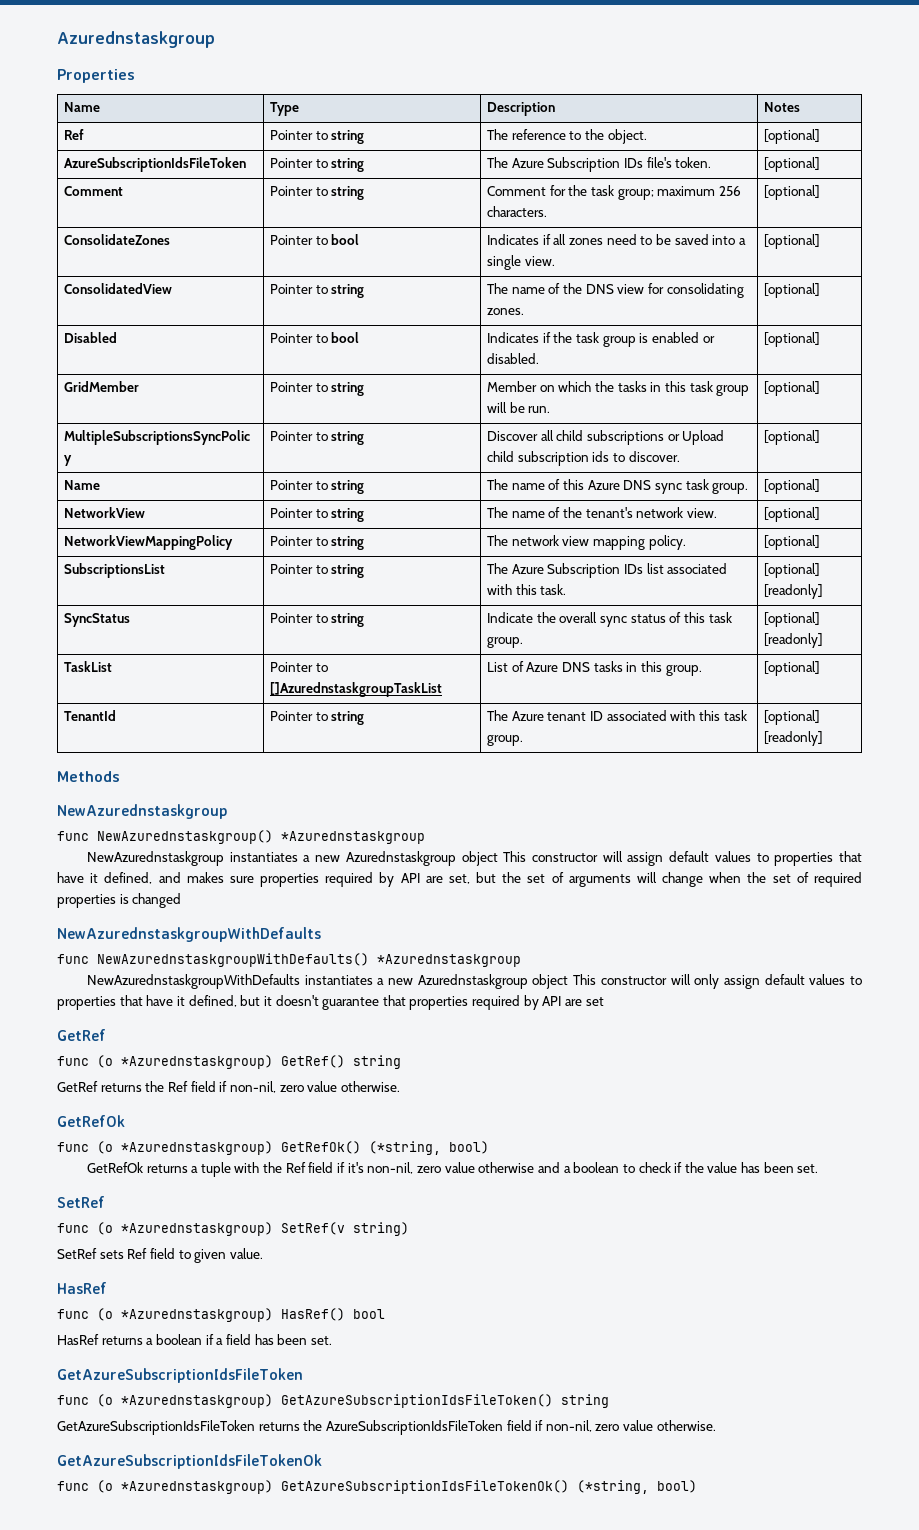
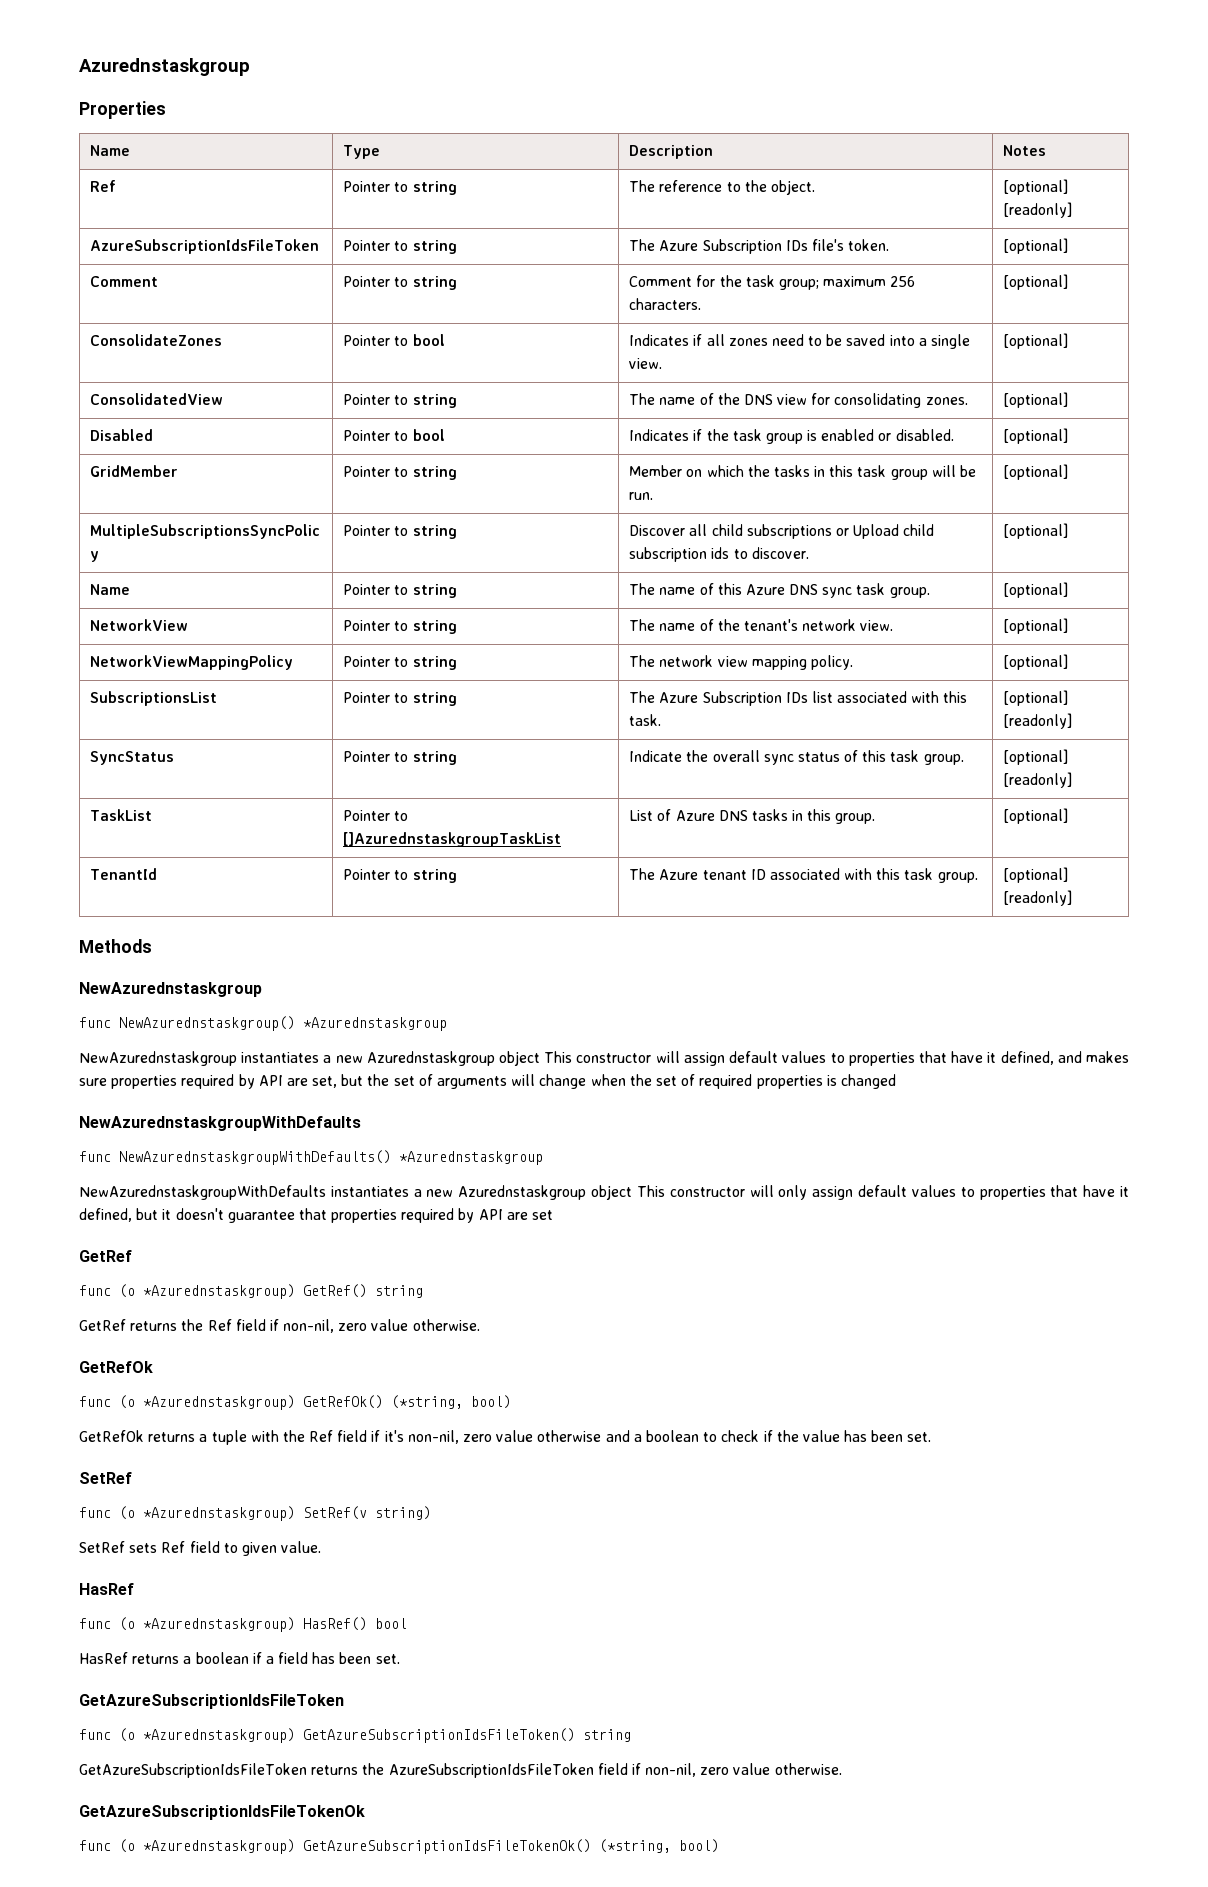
(821, 136) none -> [1003,202,1073,218] [readonly]

